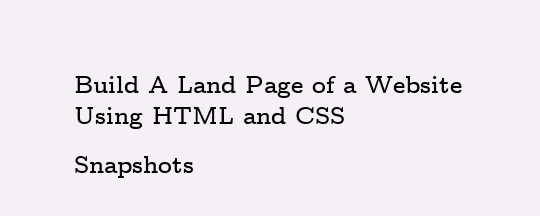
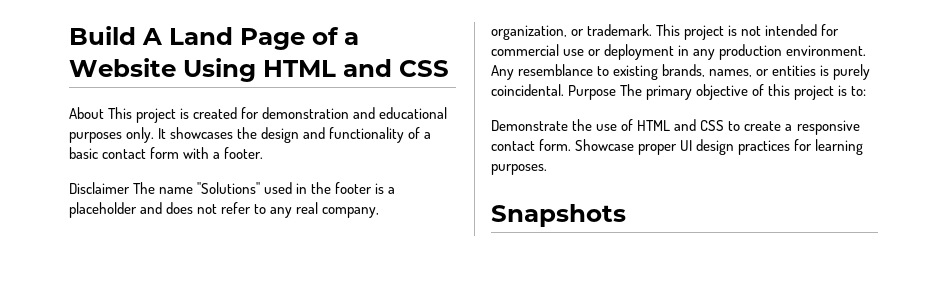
(345, 115) none -> [69,107,448,123] [69,127,432,143] [69,147,264,159] [69,182,396,194] [69,202,380,218] [491,24,840,40] [491,44,867,60] [491,64,871,80] [491,84,867,100] [491,119,860,135] [491,139,864,155] [491,164,547,175] // About This project is created for demonstration and educational purposes only. It showcases the design and functionality of a basic contact form with a footer. // Disclaimer The name "Solutions" used in the footer is a placeholder and does not refer to any real company, organization, or trademark. This project is not intended for commercial use or deployment in any production environment. Any resemblance to existing brands, names, or entities is purely coincidental. Purpose The primary objective of this project is to: // Demonstrate the use of HTML and CSS to create a responsive contact form. Showcase proper UI design practices for learning purposes.

